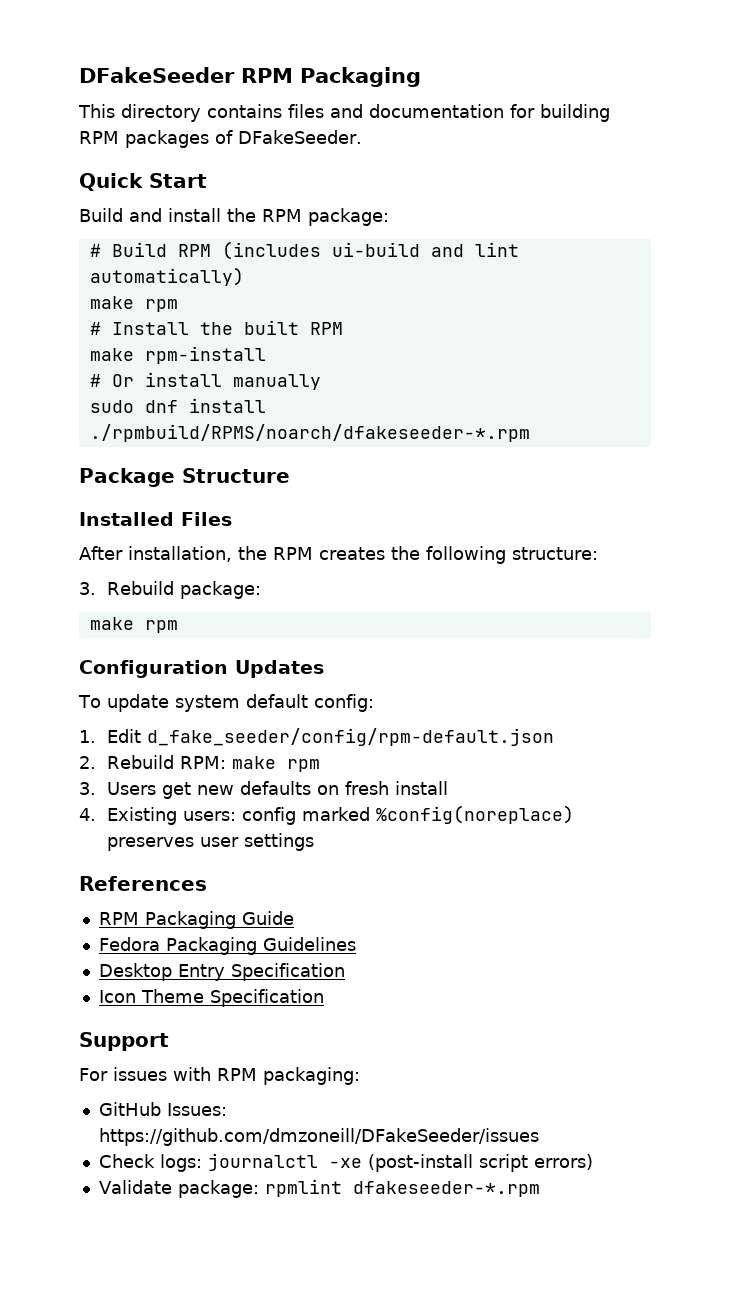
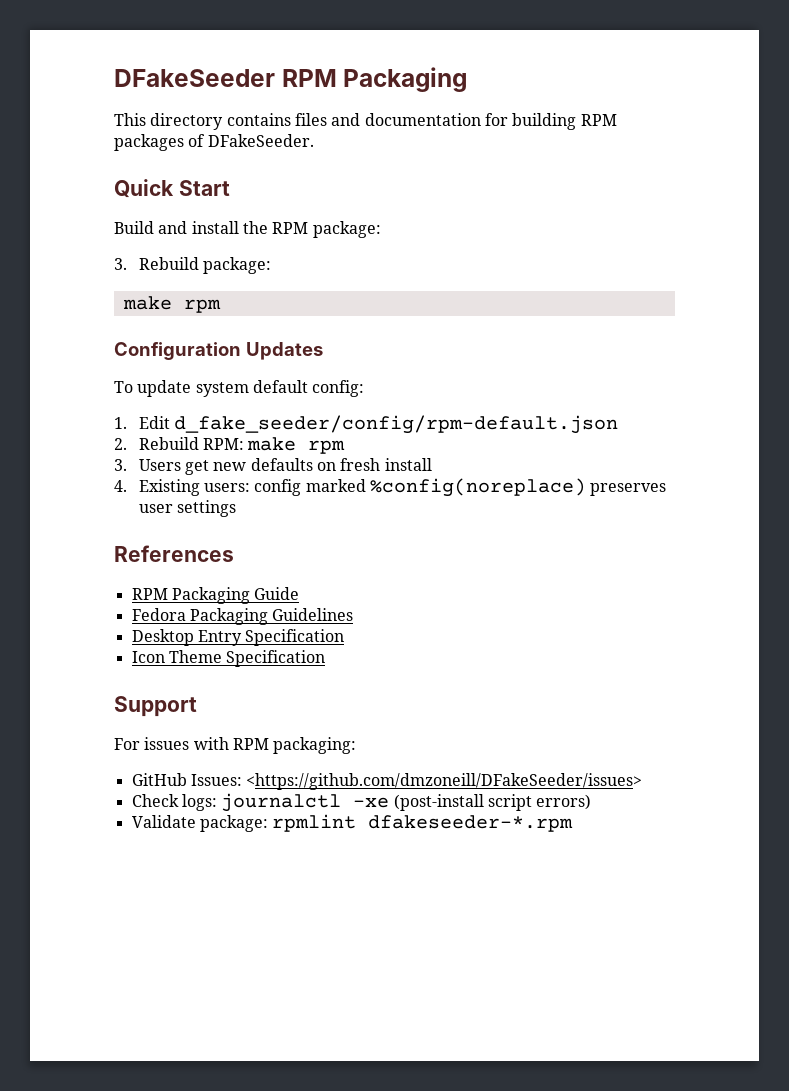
[89,241,519,260] [89,267,244,286] [89,296,178,312] [89,320,343,335] [89,346,266,364] [89,372,321,390] [89,398,266,413] [89,424,530,442] [79,468,290,487] [79,512,232,526] [79,546,598,564] // # Build RPM (includes ui-build and lint automatically) // make rpm // # Install the built RPM // make rpm-install // # Or install manually // sudo dnf install ./rpmbuild/RPMS/noarch/dfakeseeder-*.rpm // Package Structure // Installed Files // After installation, the RPM creates the following structure: -> (381, 229) none
[98,1128,539,1146] https://github.com/dmzoneill/DFakeSeeder/issues -> [246,773,643,790] <https://github.com/dmzoneill/DFakeSeeder/issues>

